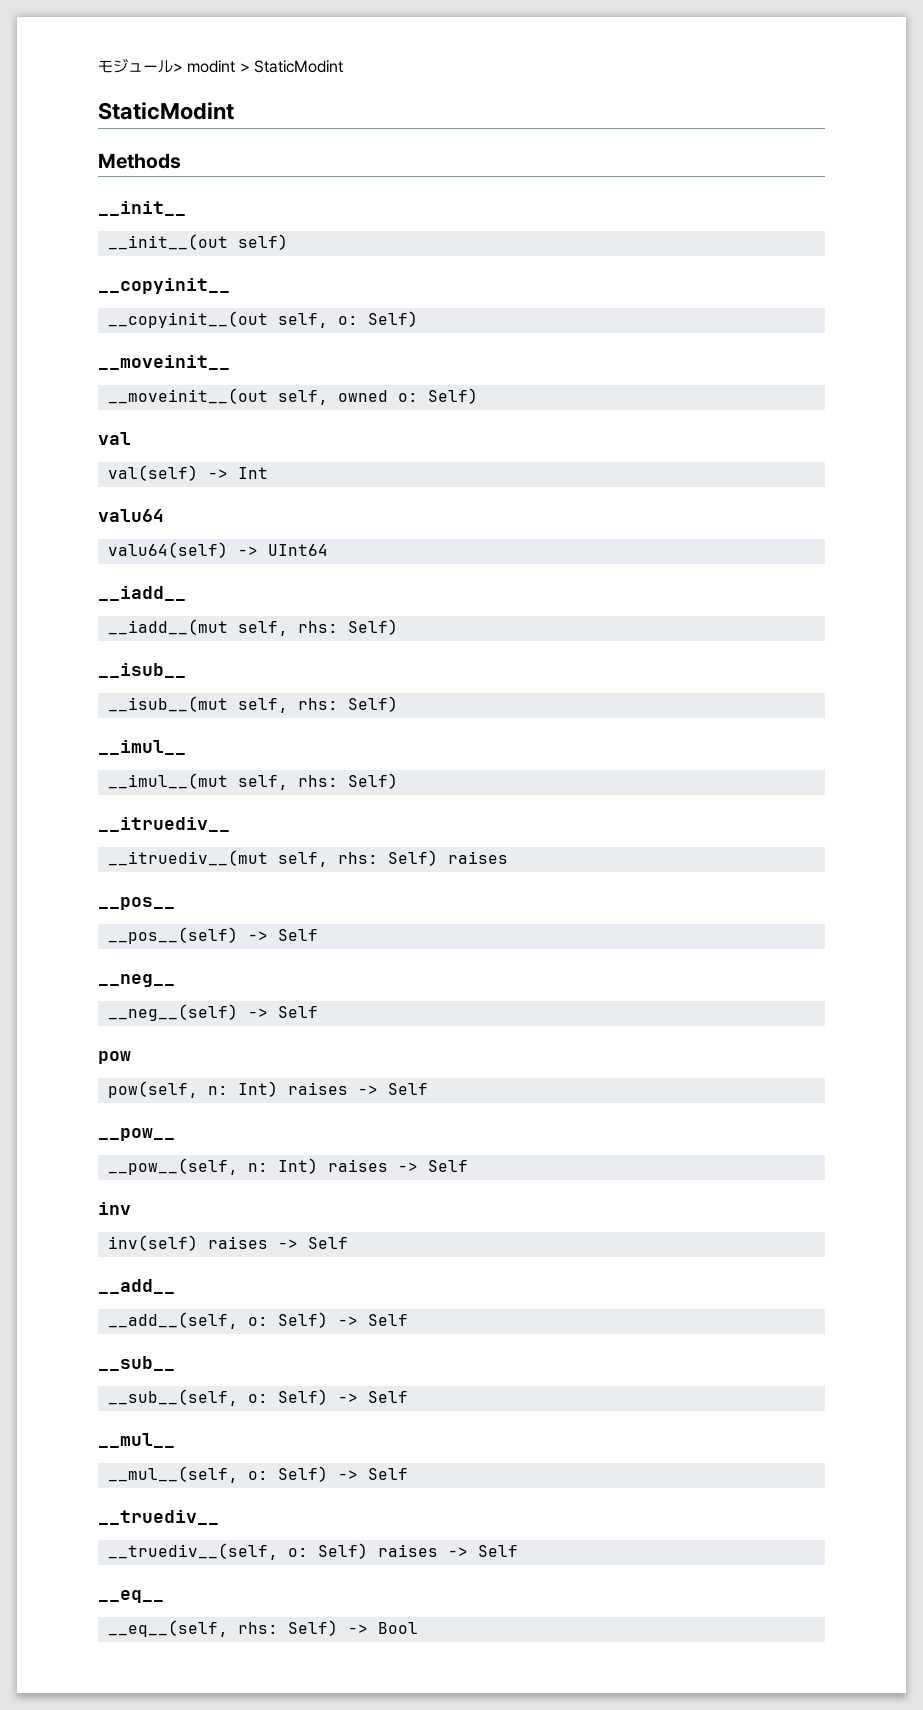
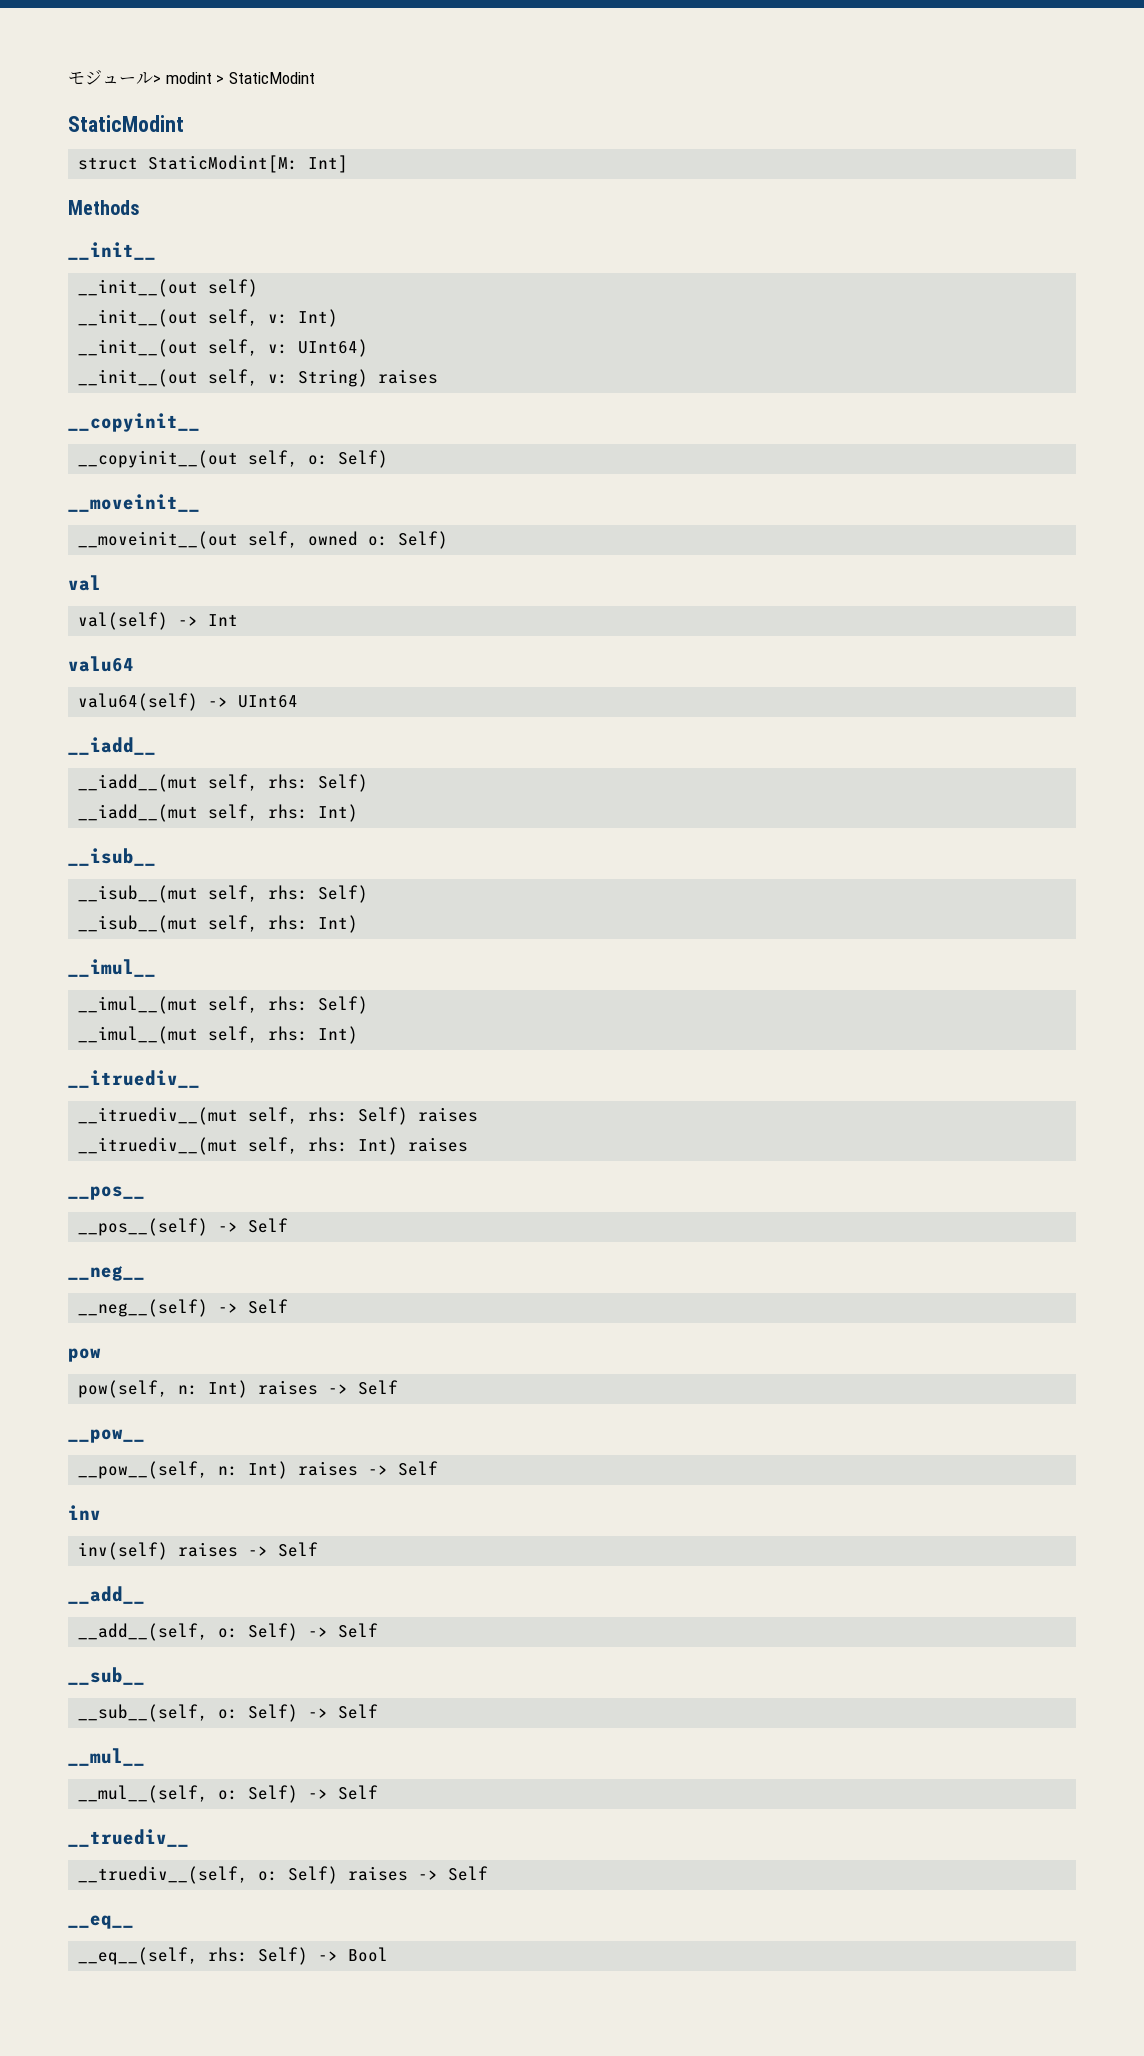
(234, 111) none -> [78,155,349,173] // struct StaticModint[M: Int]
(288, 242) none -> [78,309,339,327] [78,339,369,357] [78,369,439,387] // __init__(out self, v: Int) // __init__(out self, v: UInt64) // __init__(out self, v: String) raises
(398, 627) none -> [78,804,359,822] // __iadd__(mut self, rhs: Int)
(398, 704) none -> [78,915,359,933] // __isub__(mut self, rhs: Int)
(398, 781) none -> [78,1026,359,1044] // __imul__(mut self, rhs: Int)
(508, 857) none -> [78,1137,469,1155] // __itruediv__(mut self, rhs: Int) raises

